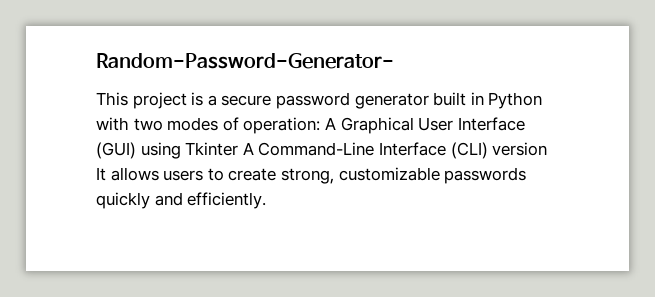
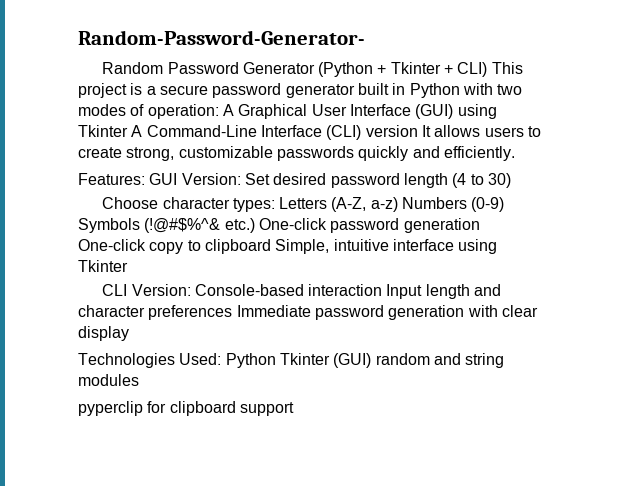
(394, 61) none -> [102,62,488,77] Random Password Generator (Python + Tkinter + CLI)
(267, 200) none -> [78,173,511,188] [102,197,505,212] [78,218,480,233] [78,239,498,254] [78,260,128,272] [102,284,502,299] [78,305,538,320] [78,326,129,341] [78,353,505,368] [78,374,139,386] [78,401,294,416] // Features: GUI Version: Set desired password length (4 to 30) // Choose character types: Letters (A-Z, a-z) Numbers (0-9) Symbols (!@#$%^& etc.) One-click password generation One-click copy to clipboard Simple, intuitive interface using Tkinter // CLI Version: Console-based interaction Input length and character preferences Immediate password generation with clear display // Technologies Used: Python Tkinter (GUI) random and string modules // pyperclip for clipboard support

